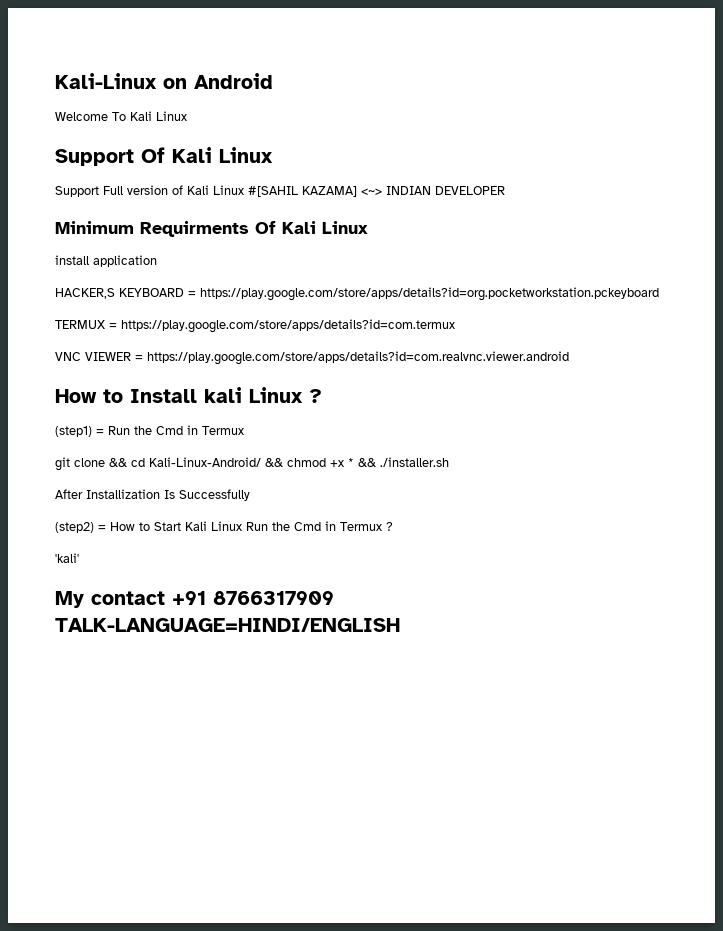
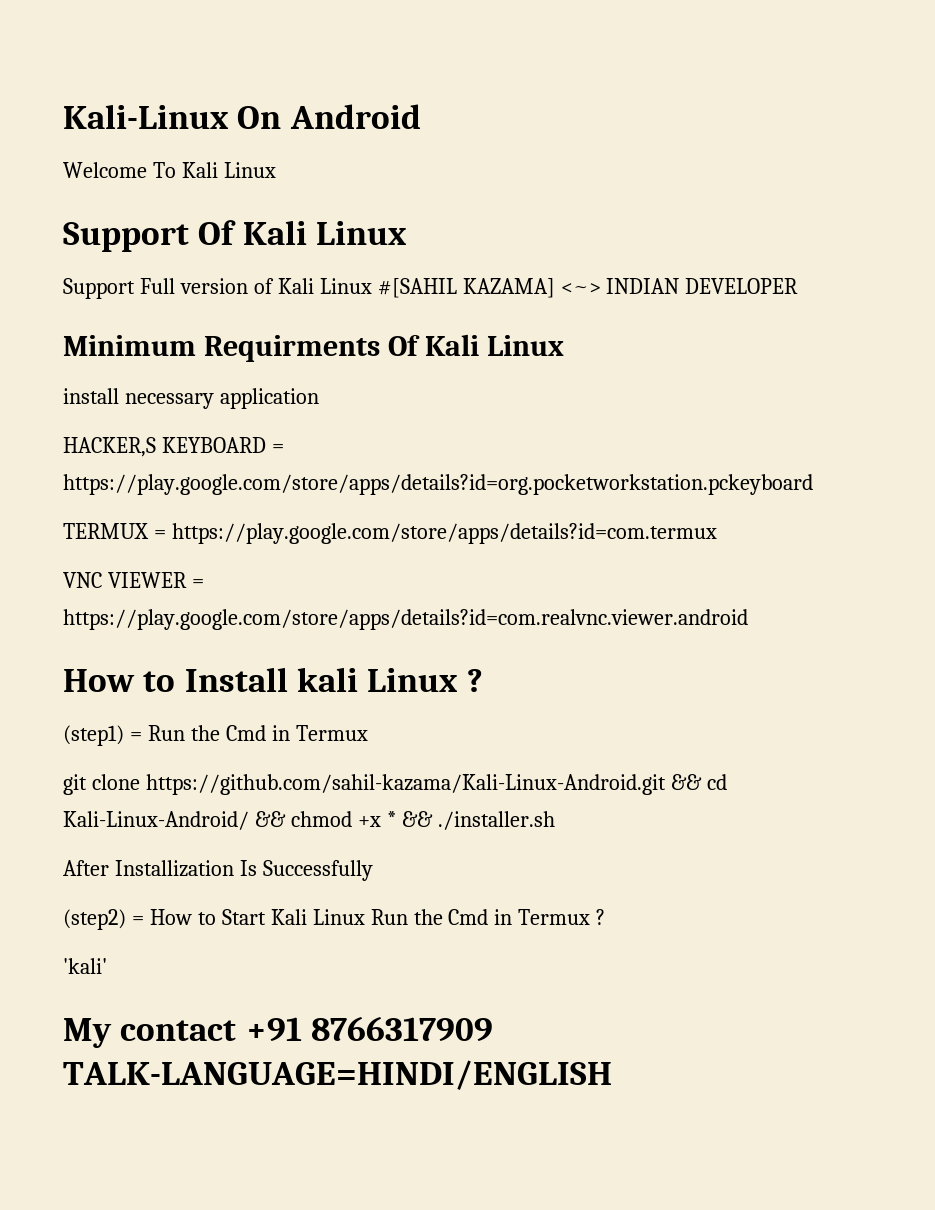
[163,78,187,89] on -> [237,106,282,129] On
(89, 260) none -> [124,393,214,409] necessary
(105, 462) none -> [145,774,666,795] https://github.com/sahil-kazama/Kali-Linux-Android.git

